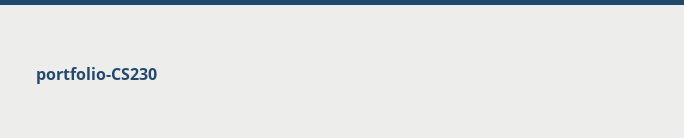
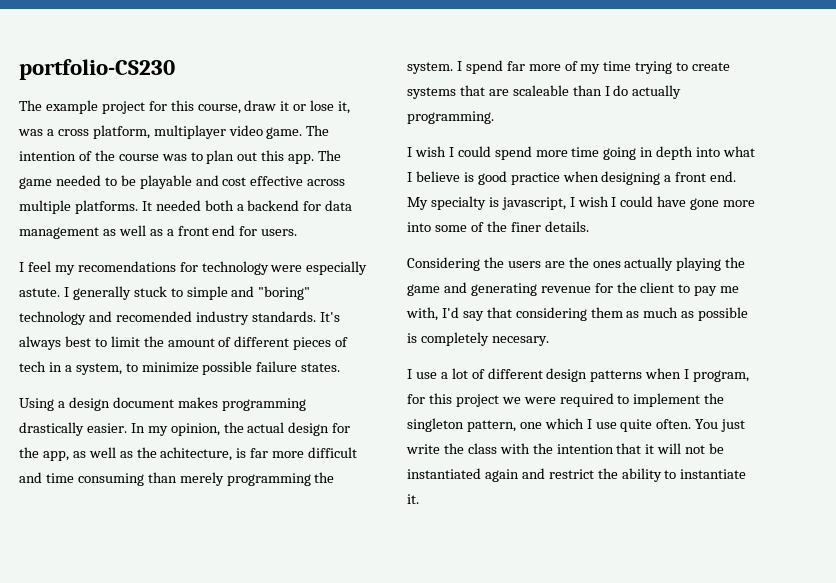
(157, 75) none -> [19,100,351,114] [18,125,330,139] [19,150,342,164] [19,175,346,189] [19,200,353,214] [19,225,298,239] [19,261,368,275] [19,286,311,300] [19,311,340,325] [19,336,349,350] [19,361,341,375] [19,397,306,411] [19,422,351,436] [19,447,358,461] [19,472,335,486] [407,60,731,74] [407,85,682,99] [407,111,494,124] [407,146,756,160] [407,171,737,185] [407,196,756,210] [407,221,589,232] [407,257,746,271] [407,282,740,296] [406,307,749,321] [407,332,549,346] [407,368,750,382] [407,393,725,407] [407,418,746,432] [406,443,725,454] [407,468,747,482] [407,494,419,504] // The example project for this course, draw it or lose it, was a cross platform, multiplayer video game. The intention of the course was to plan out this app. The game needed to be playable and cost effective across multiple platforms. It needed both a backend for data management as well as a front end for users. // I feel my recomendations for technology were especially astute. I generally stuck to simple and "boring" technology and recomended industry standards. It's always best to limit the amount of different pieces of tech in a system, to minimize possible failure states. // Using a design document makes programming drastically easier. In my opinion, the actual design for the app, as well as the achitecture, is far more difficult and time consuming than merely programming the system. I spend far more of my time trying to create systems that are scaleable than I do actually programming. // I wish I could spend more time going in depth into what I believe is good practice when designing a front end. My specialty is javascript, I wish I could have gone more into some of the finer details. // Considering the users are the ones actually playing the game and generating revenue for the client to pay me with, I'd say that considering them as much as possible is completely necesary. // I use a lot of different design patterns when I program, for this project we were required to implement the singleton pattern, one which I use quite often. You just write the class with the intention that it will not be instantiated again and restrict the ability to instantiate it.

